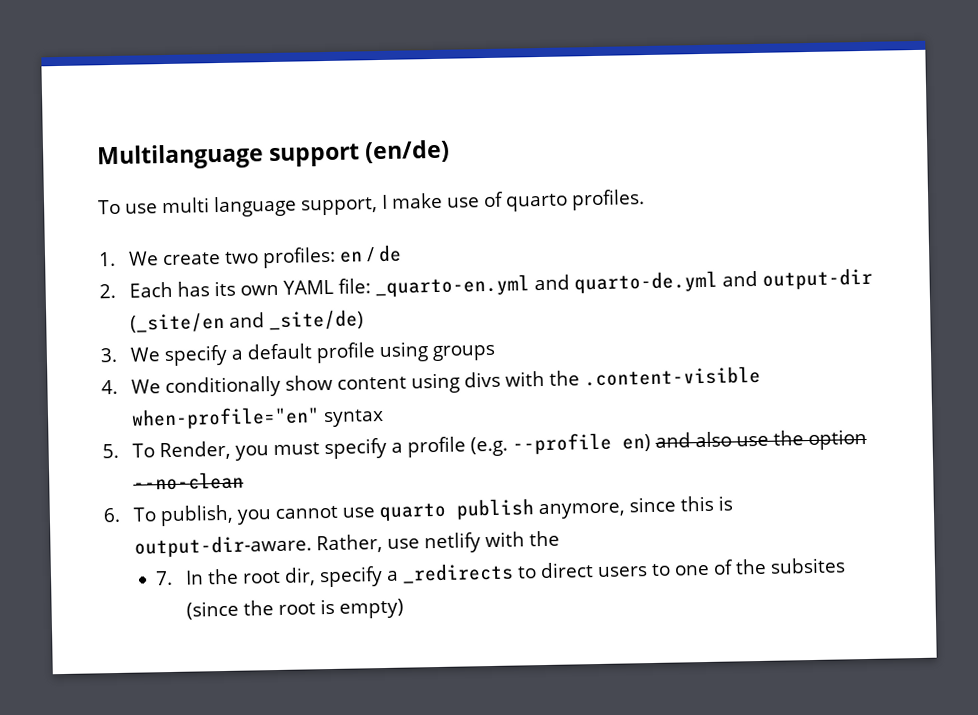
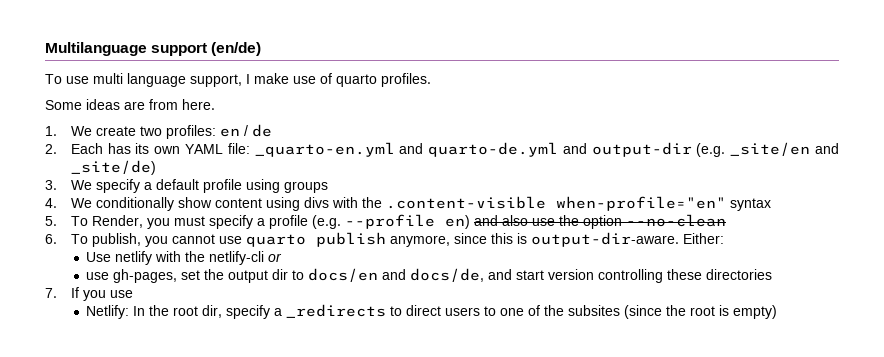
(645, 200) none -> [45,99,215,110] // Some ideas are from here.
[130,311,226,333] (_site/en -> [696,142,811,157] (e.g. _site/en
[316,534,421,554] Rather, use -> [682,233,724,244] [86,252,112,262] Either: // Use
[154,570,173,586] // 7. -> [209,251,283,265] [86,268,773,283] [45,287,133,301] [86,305,130,319] netlify-cli or // use gh-pages, set the output dir to docs/en and docs/de, and start version controlling these directories // 7. If you use // Netlify:

